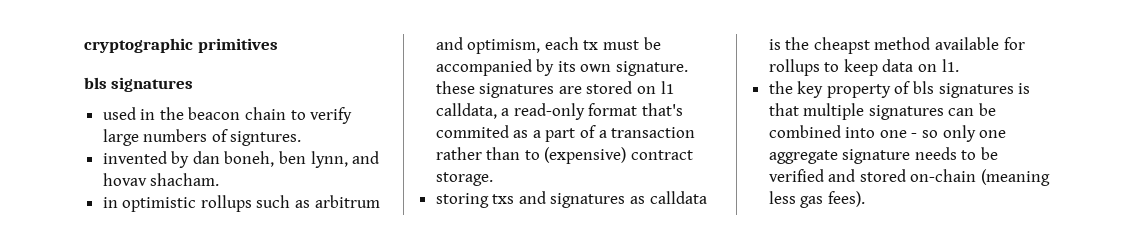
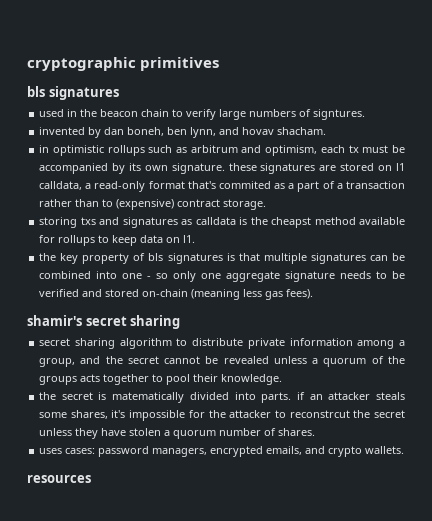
(865, 199) none -> [27,315,181,329] [39,338,406,349] [39,356,405,367] [39,374,283,385] [39,392,405,403] [39,410,405,421] [39,428,316,439] [39,446,405,457] [27,475,91,483] // shamir's secret sharing // secret sharing algorithm to distribute private information among a group, and the secret cannot be revealed unless a quorum of the groups acts together to pool their knowledge. // the secret is matematically divided into parts. if an attacker steals some shares, it's impossible for the attacker to reconstrcut the secret unless they have stolen a quorum number of shares. // uses cases: password managers, encrypted emails, and crypto wallets. // resources

